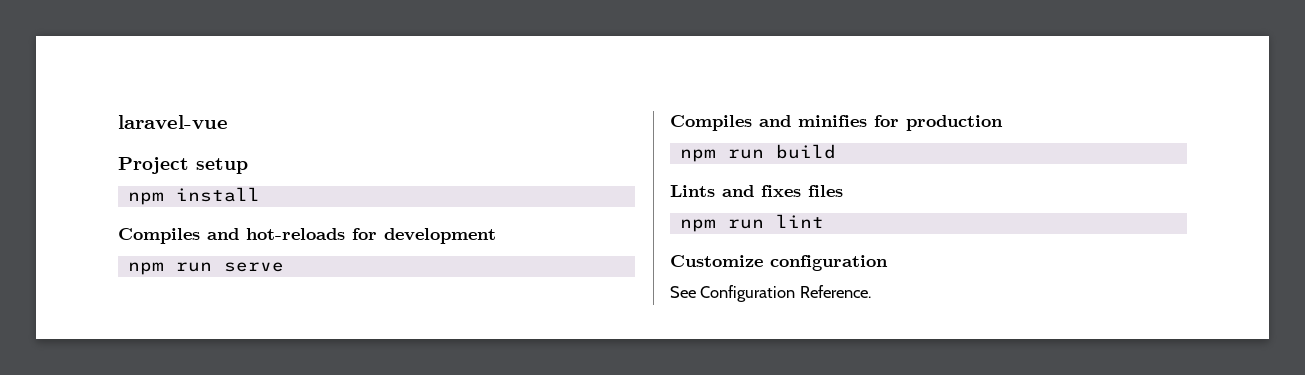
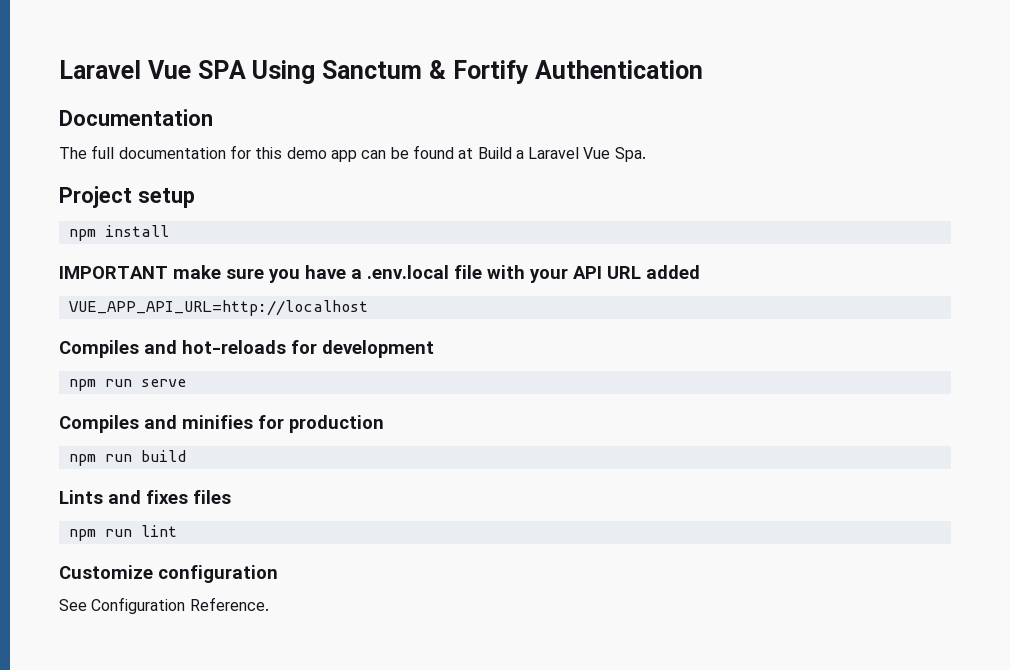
[118,115,228,129] [118,157,248,174] [127,187,260,205] laravel-vue // Project setup // npm install -> [59,60,704,84] [59,109,213,126] [59,145,646,162] [59,186,195,208] [68,225,169,241] [59,265,700,283] [68,300,368,316] Laravel Vue SPA Using Sanctum & Fortify Authentication // Documentation // The full documentation for this demo app can be found at Build a Laravel Vue Spa. // Project setup // npm install // IMPORTANT make sure you have a .env.local file with your API URL added // VUE_APP_API_URL=http://localhost

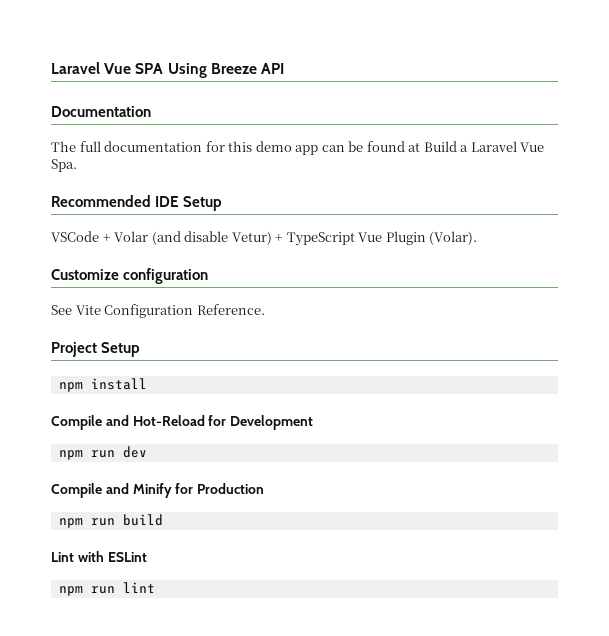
[322,60,704,84] Sanctum & Fortify Authentication -> [210,63,284,74] Breeze API
(646, 154) none -> [51,195,223,211] [51,231,478,246] [51,268,209,284] [51,304,265,318] // Recommended IDE Setup // VSCode + Volar (and disable Vetur) + TypeScript Vue Plugin (Volar). // Customize configuration // See Vite Configuration Reference.
[137,188,195,208] setup -> [101,342,141,357] Setup
[59,265,700,283] [68,300,368,316] [59,340,434,358] [68,379,186,391] [59,415,384,433] IMPORTANT make sure you have a .env.local file with your API URL added // VUE_APP_API_URL=http://localhost // Compiles and hot-reloads for development // npm run serve // Compiles and minifies for production -> [51,415,314,430] [58,446,147,460] [51,483,265,498] Compile and Hot-Reload for Development // npm run dev // Compile and Minify for Production
[59,490,231,504] Lints and fixes files -> [51,551,147,562] Lint with ESLint
[59,565,278,583] [59,597,269,614] // Customize configuration // See Configuration Reference. -> (155, 587) none

